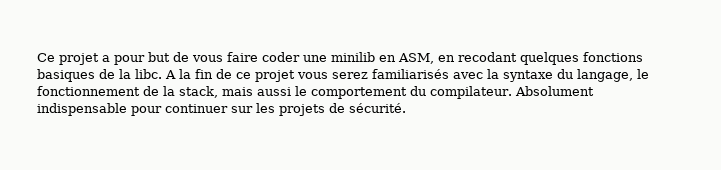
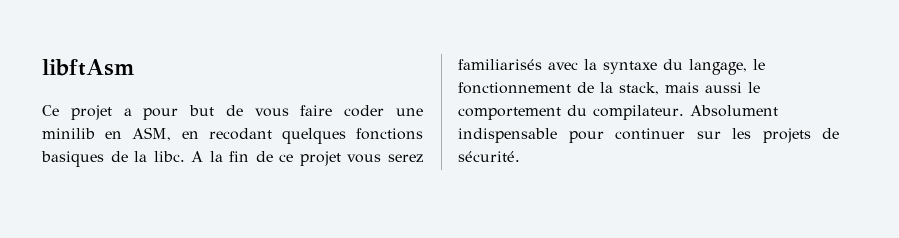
(37, 57) none -> [42,59,135,76] libftAsm //

